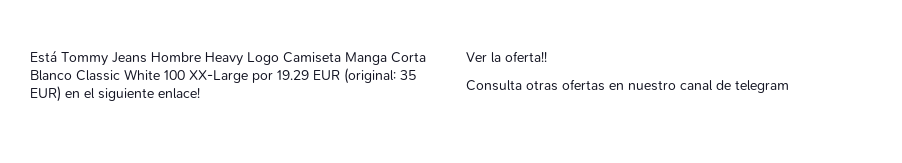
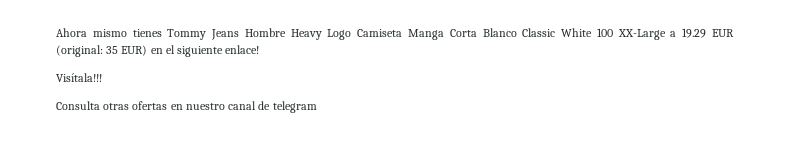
[30,50,57,63] Está -> [56,28,162,37] Ahora mismo tienes
[252,72,273,83] por -> [670,31,677,37] a
[466,51,547,63] Ver la oferta!! -> [56,73,102,82] Visítala!!!

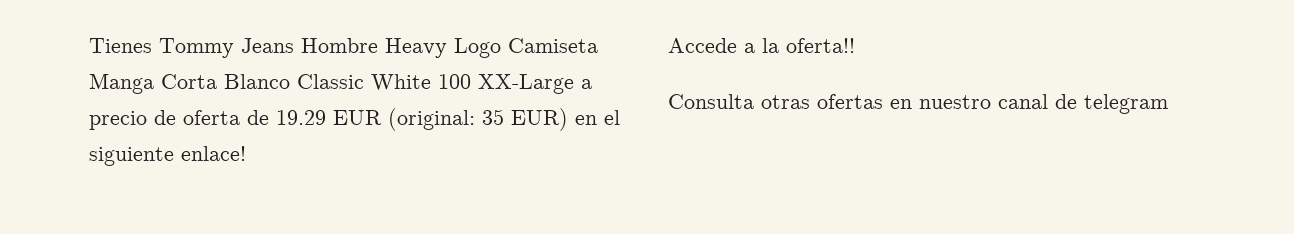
[56,28,162,37] Ahora mismo tienes -> [89,38,152,53] Tienes
(677, 34) none -> [89,110,269,130] precio de oferta de
[56,73,102,82] Visítala!!! -> [668,38,855,53] Accede a la oferta!!

